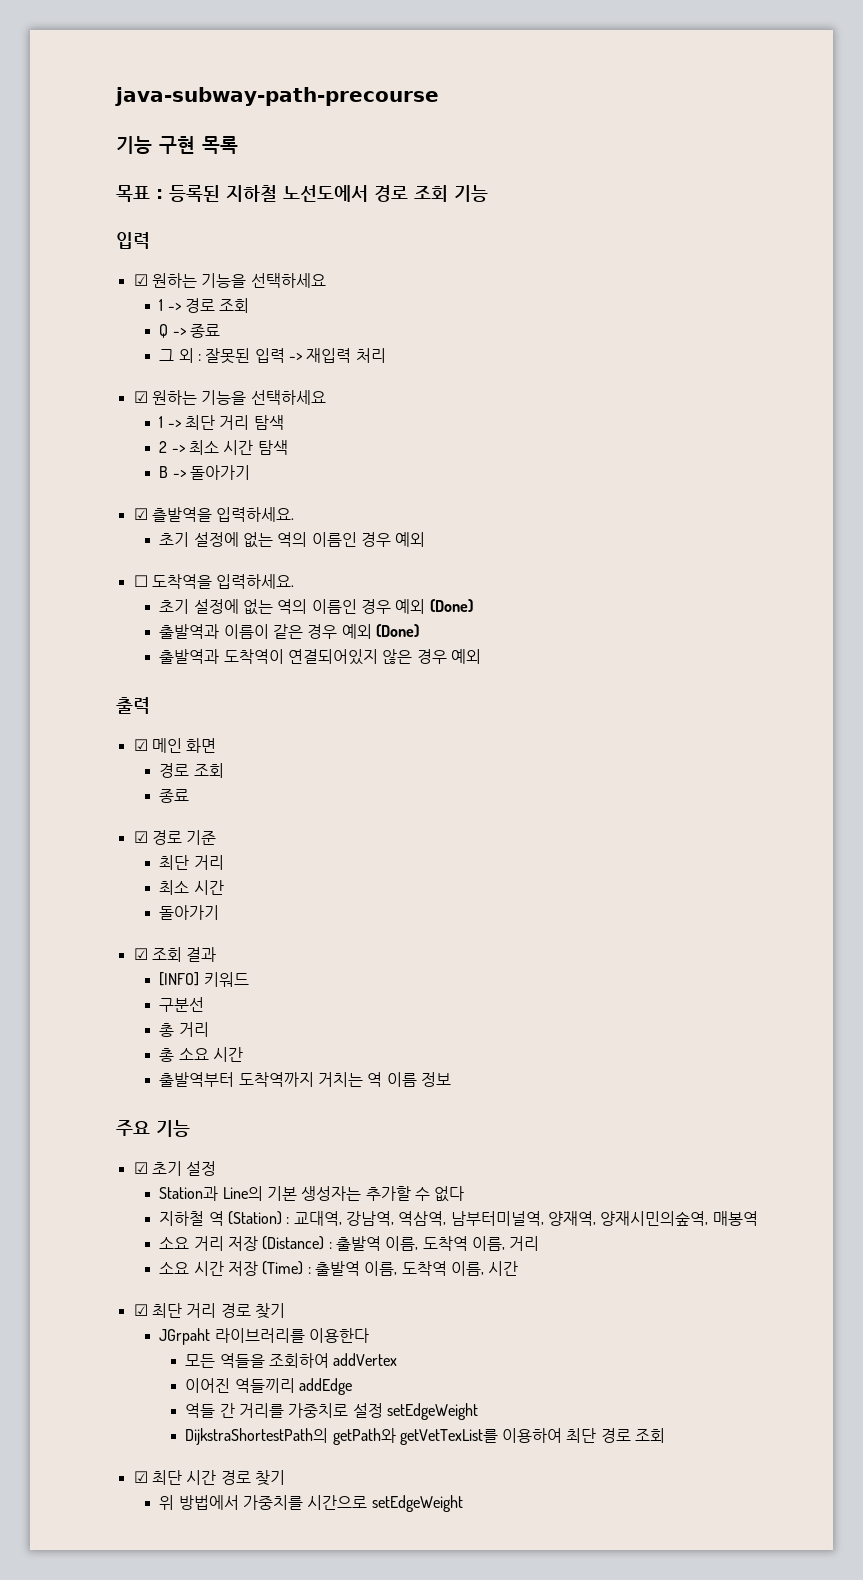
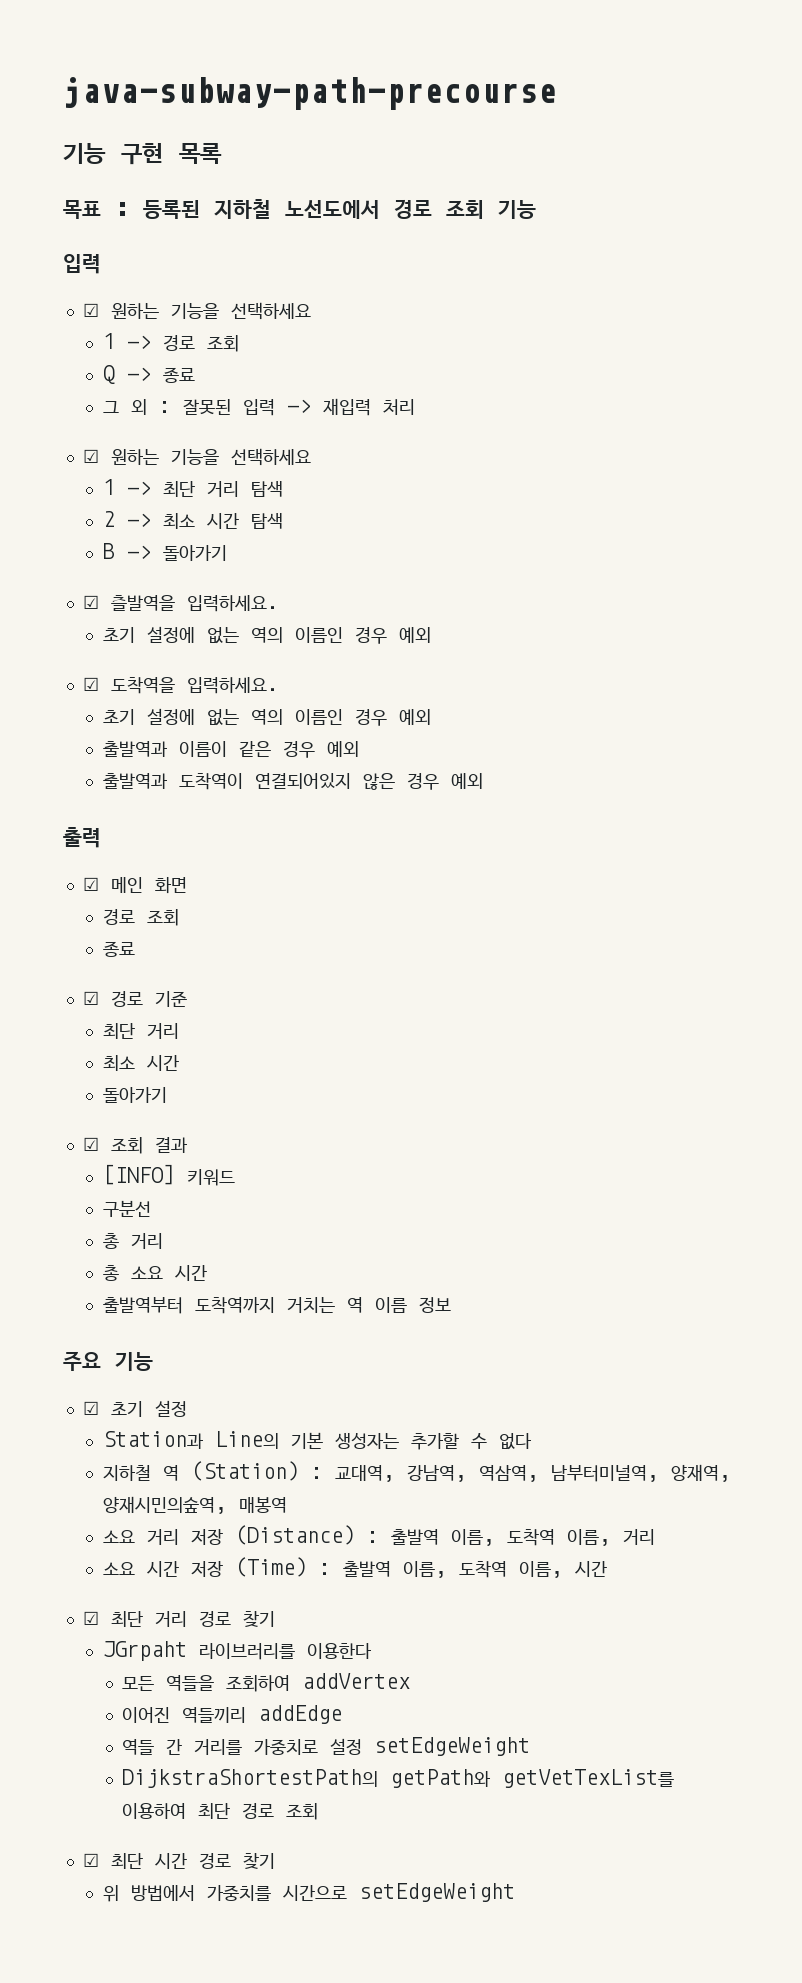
[133,575,148,587] ☐ -> [82,677,99,691] ☑
[429,599,473,612] (Done) -> (431, 717) none
[376,624,420,637] (Done) -> (359, 749) none

